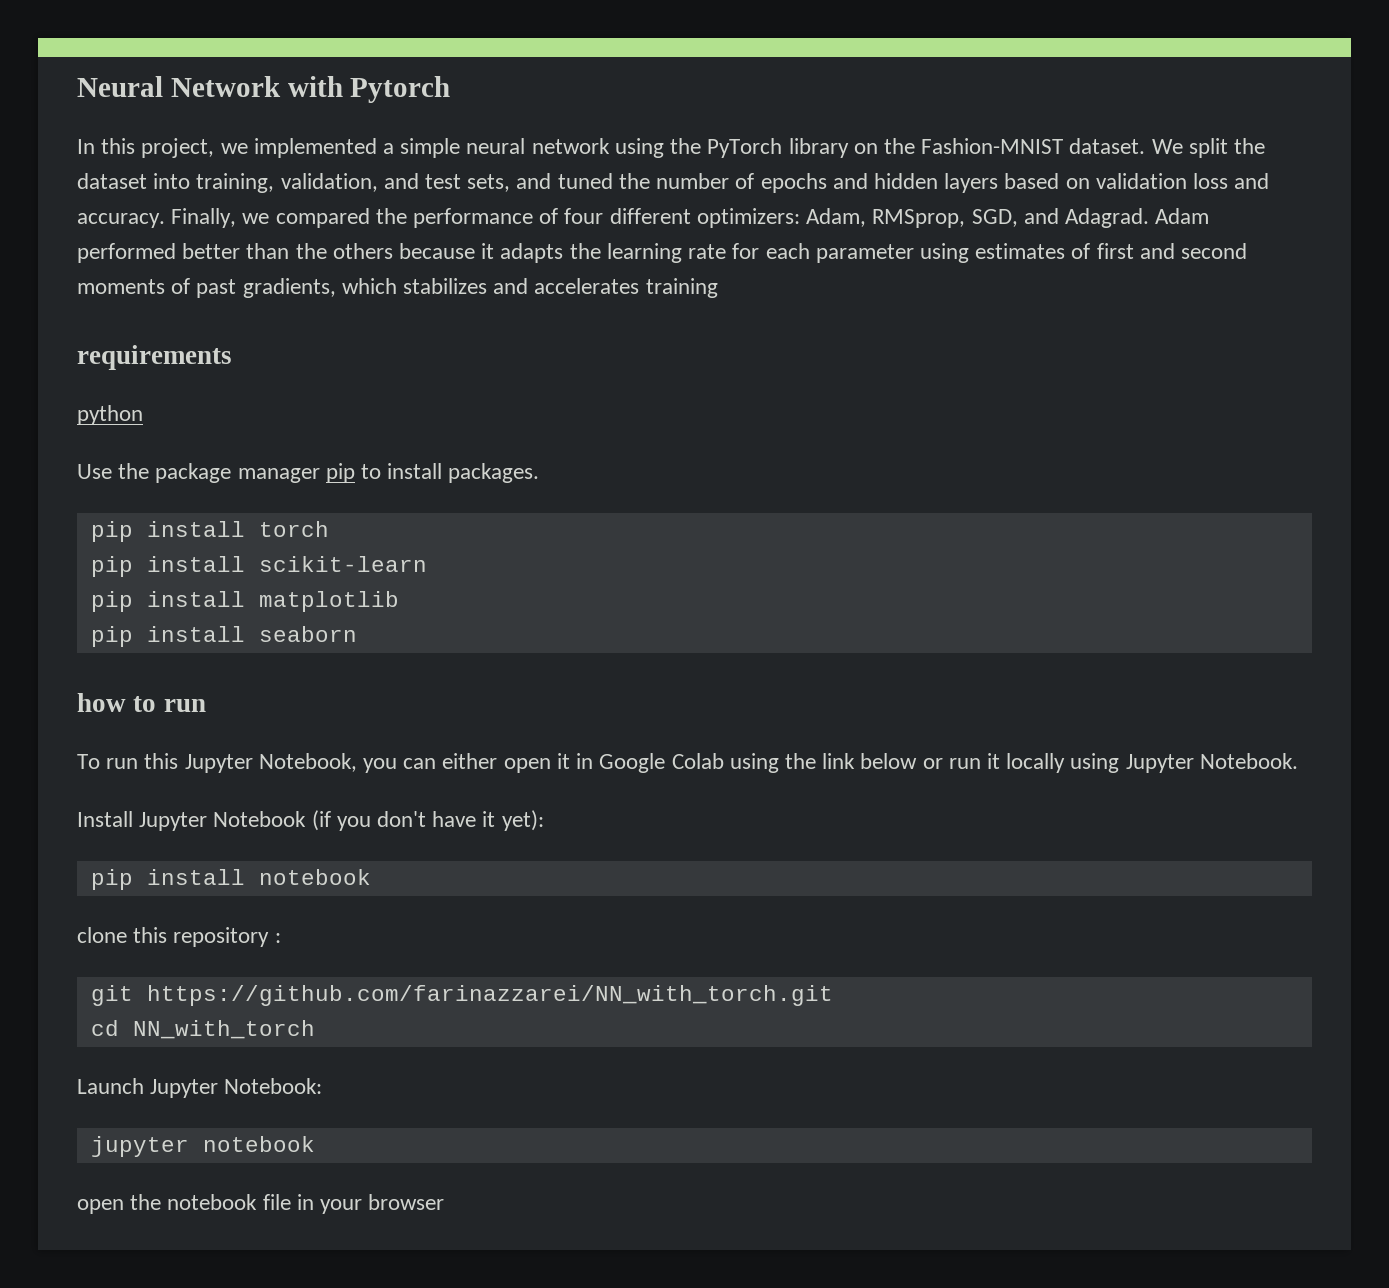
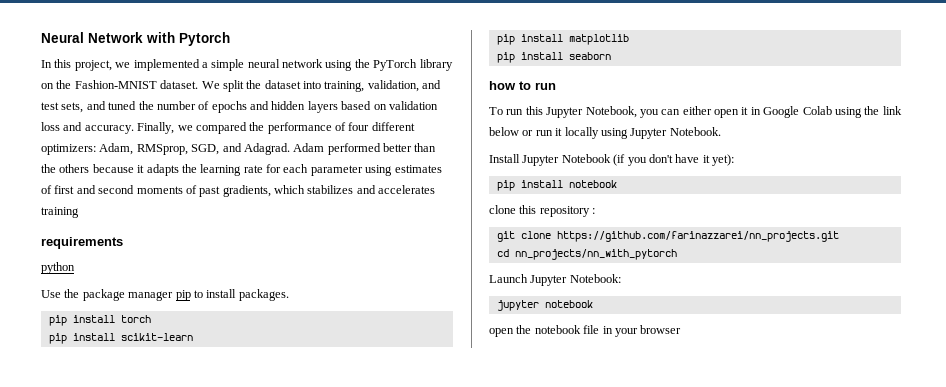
[146,985,833,1006] https://github.com/farinazzarei/NN_with_torch.git -> [520,231,839,242] clone https://github.com/farinazzarei/nn_projects.git
[132,1020,315,1039] NN_with_torch -> [514,249,677,260] nn_projects/nn_with_pytorch

